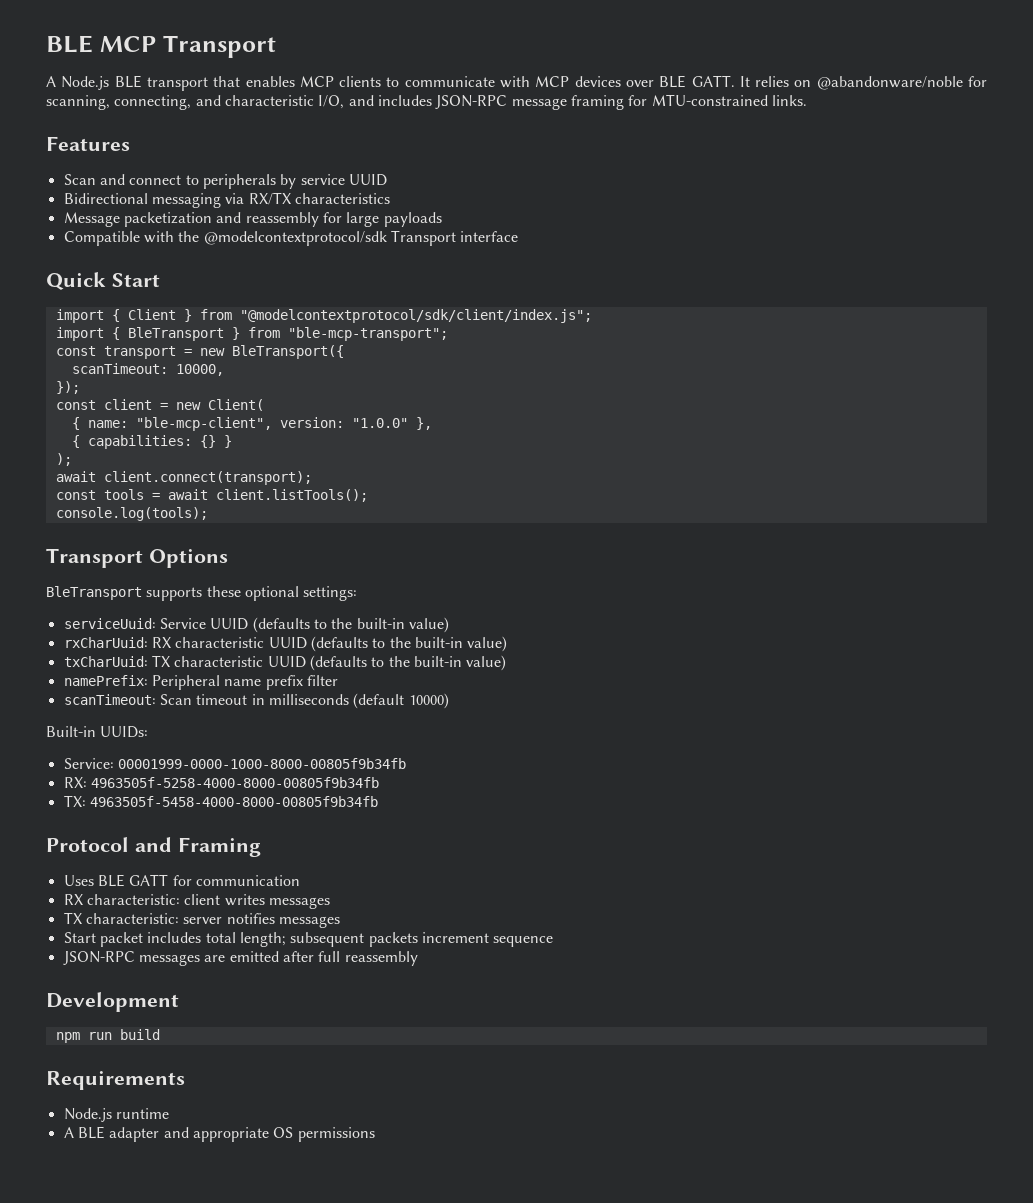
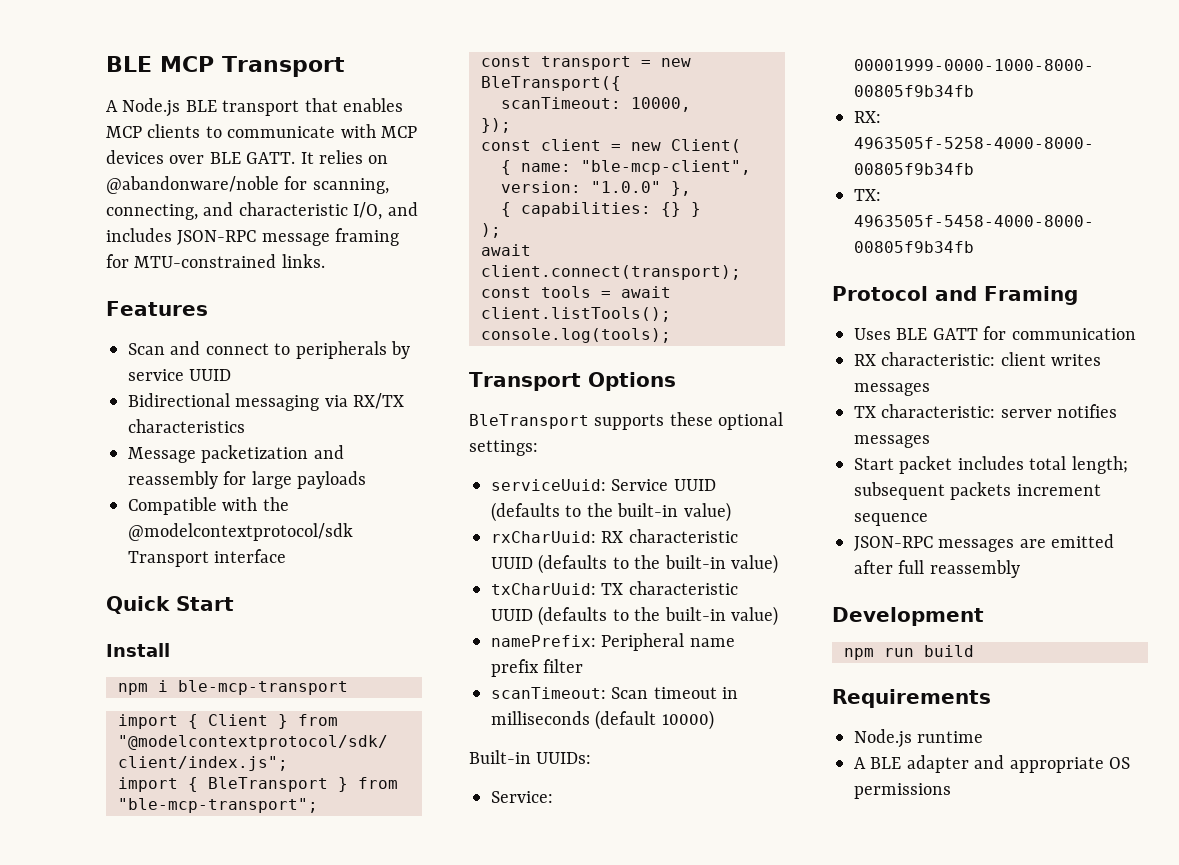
(160, 280) none -> [106,643,170,657] [118,680,348,695] // Install // npm i ble-mcp-transport

